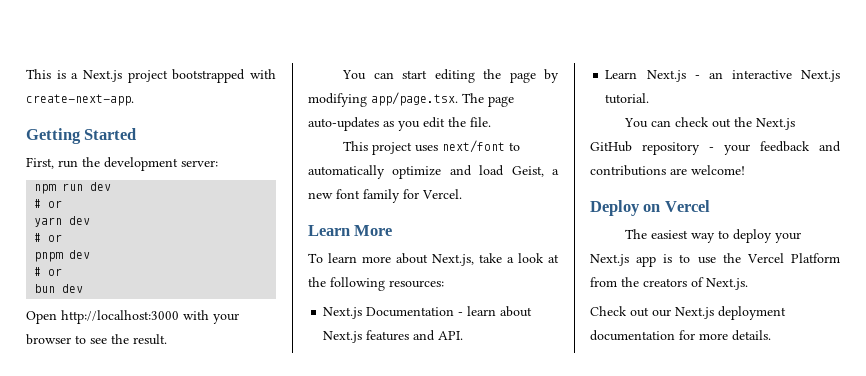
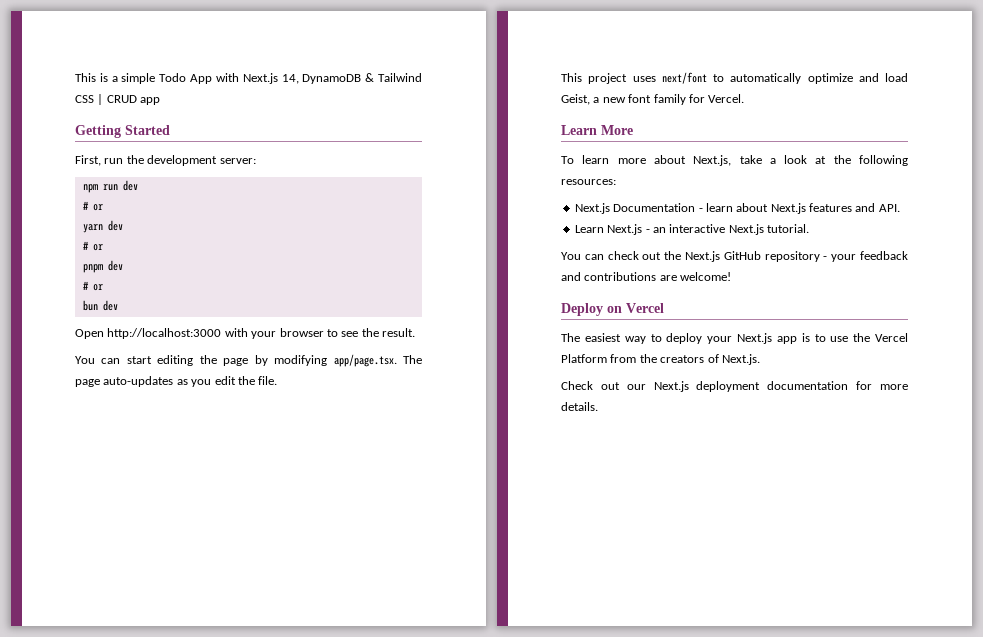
[83,69,276,83] [26,94,134,106] Next.js project bootstrapped with create-next-app. -> [121,73,422,84] [75,94,161,105] simple Todo App with Next.js 14, DynamoDB & Tailwind CSS | CRUD app

